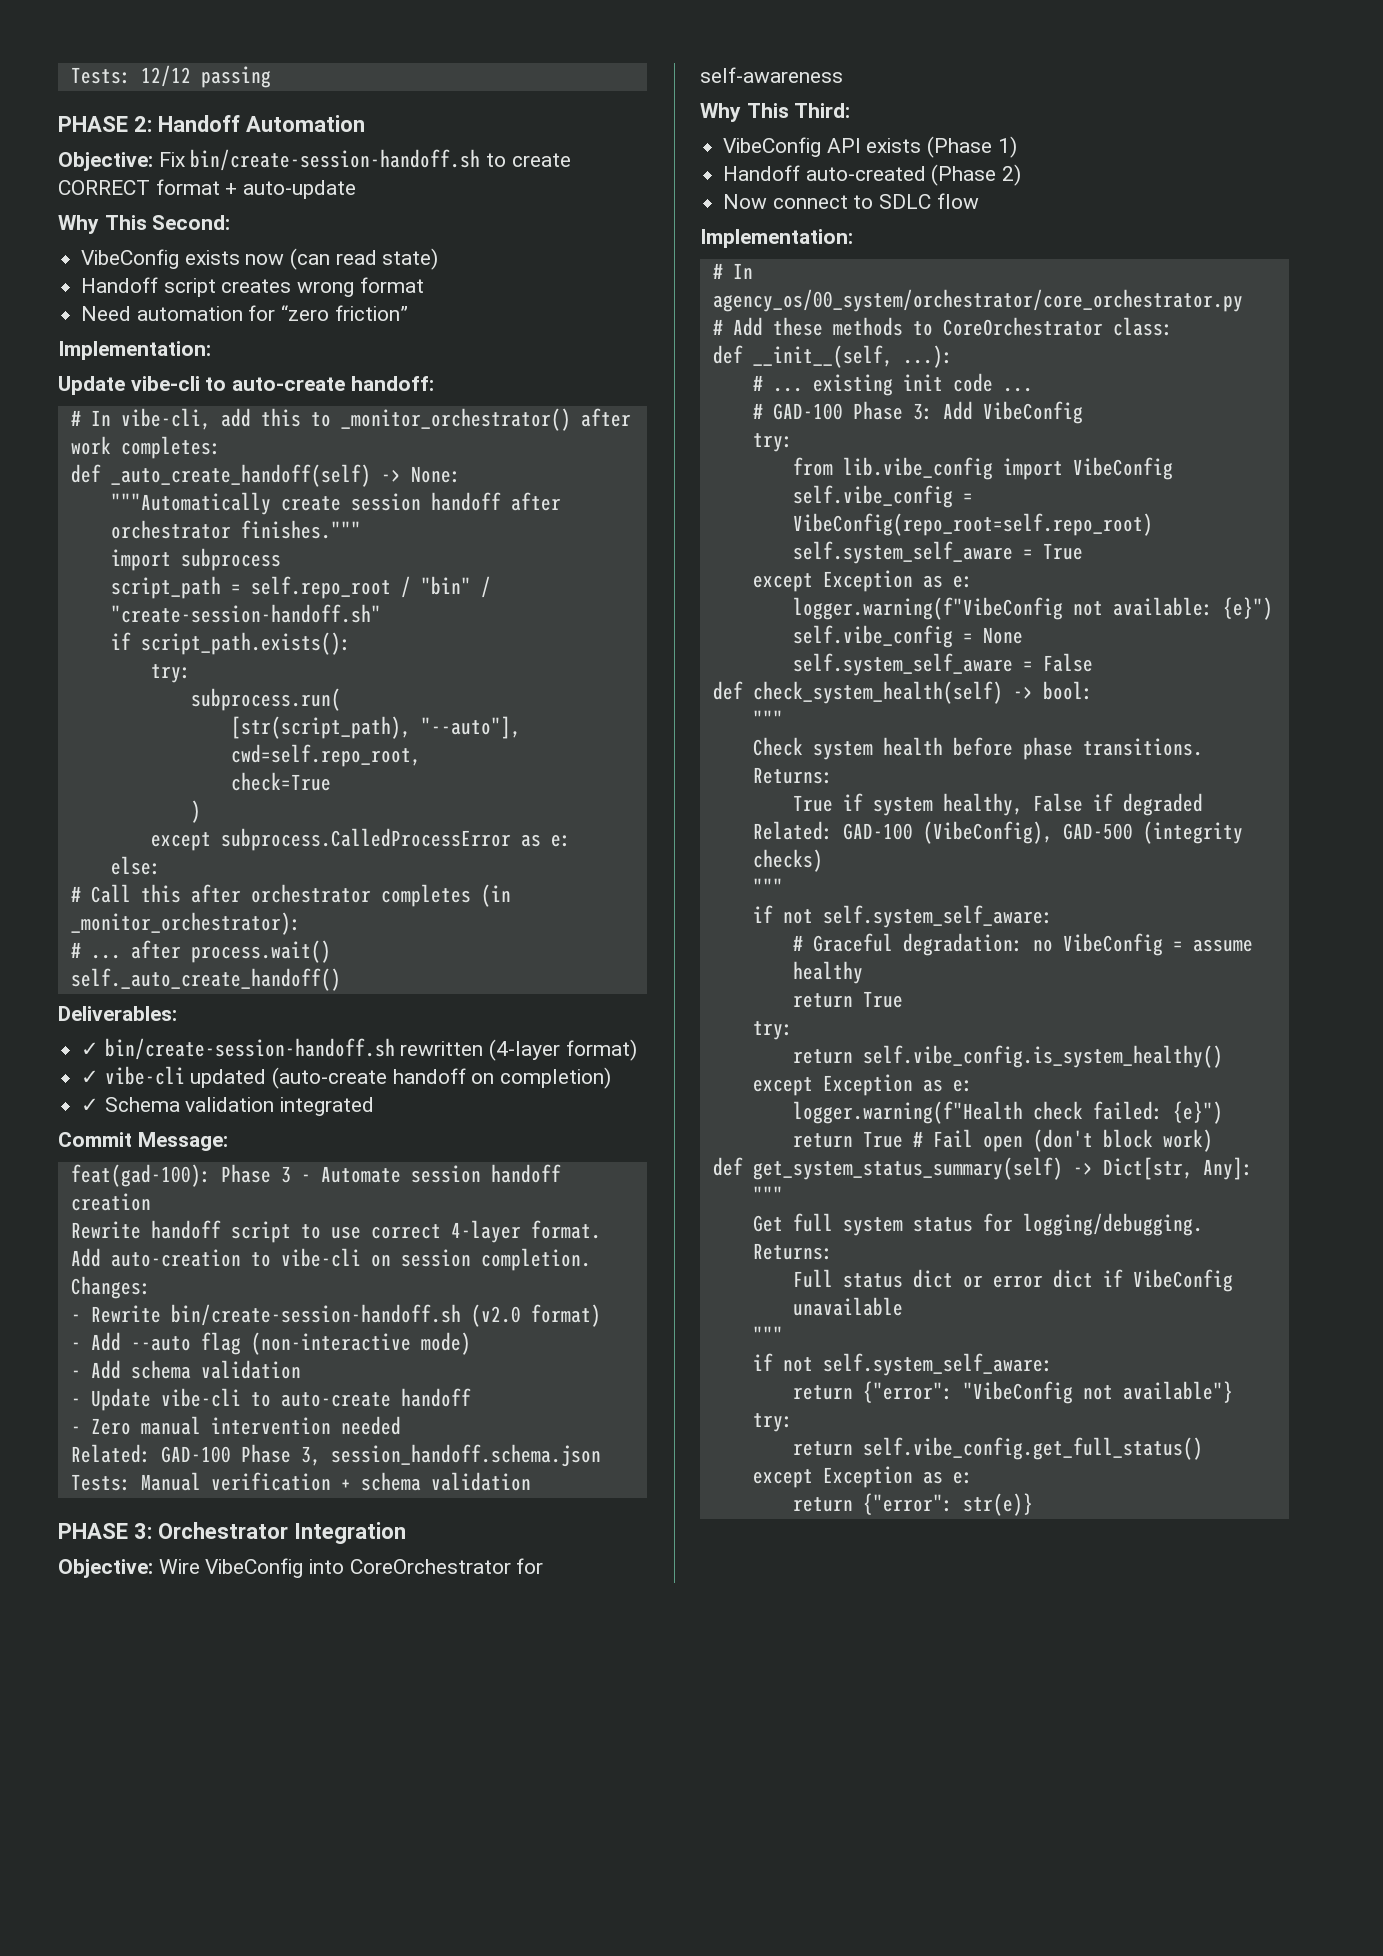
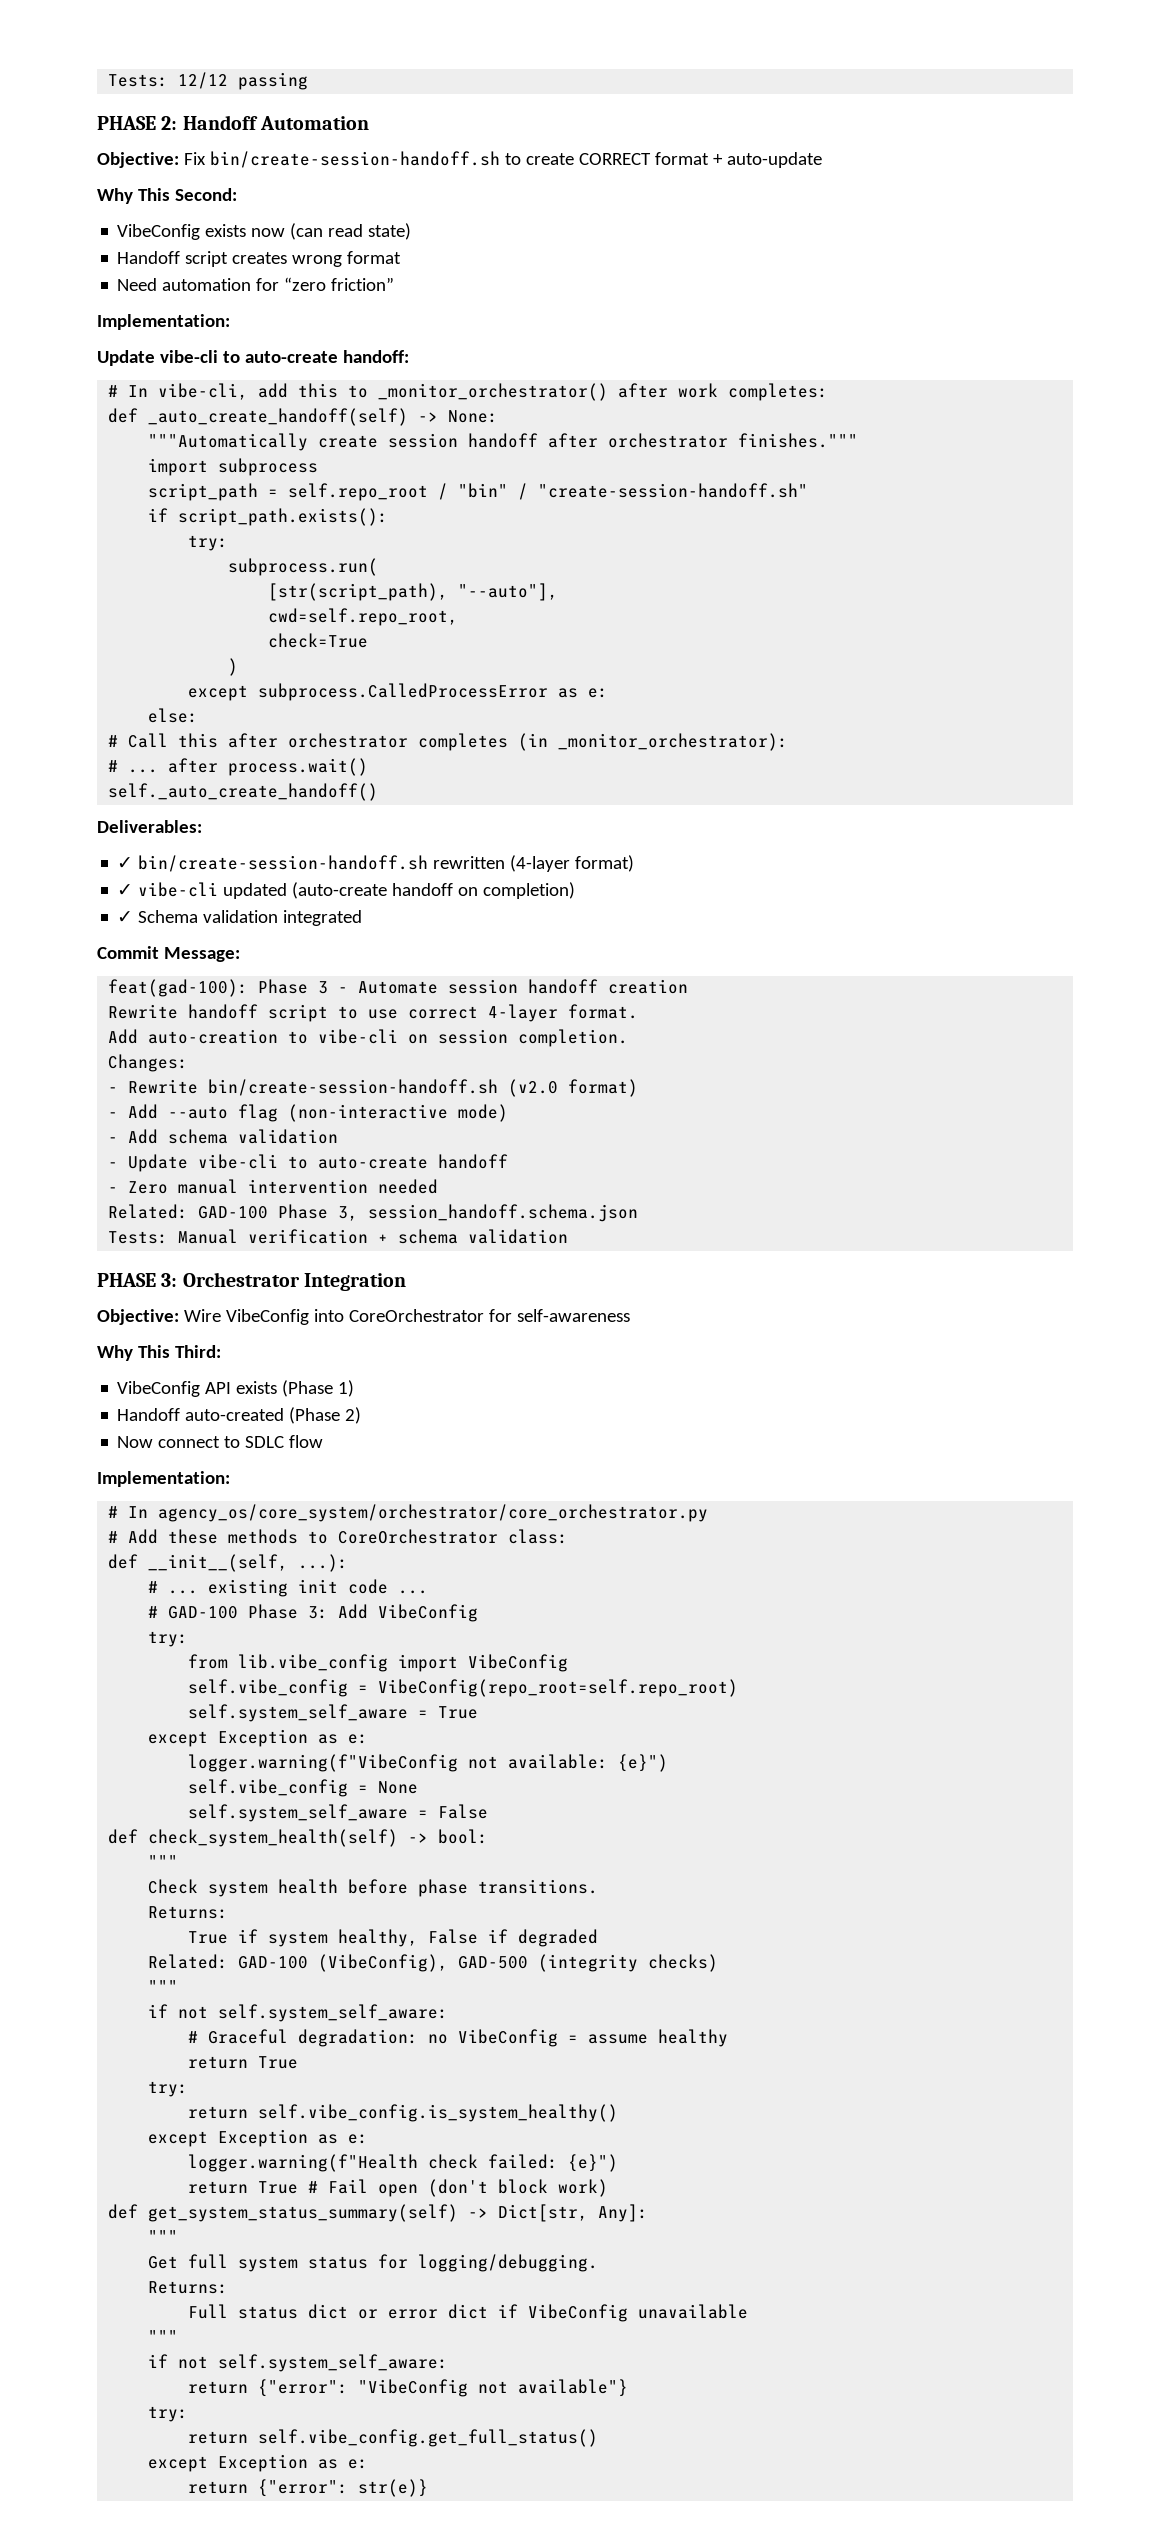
[712,289,1243,312] agency_os/00_system/orchestrator/core_orchestrator.py -> [158,1504,709,1522] agency_os/core_system/orchestrator/core_orchestrator.py

